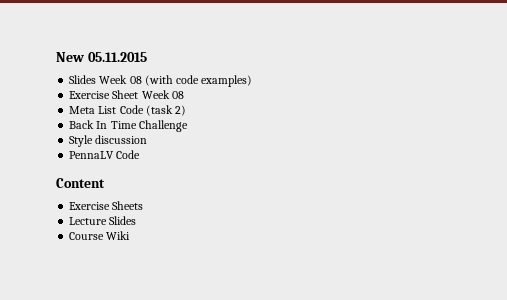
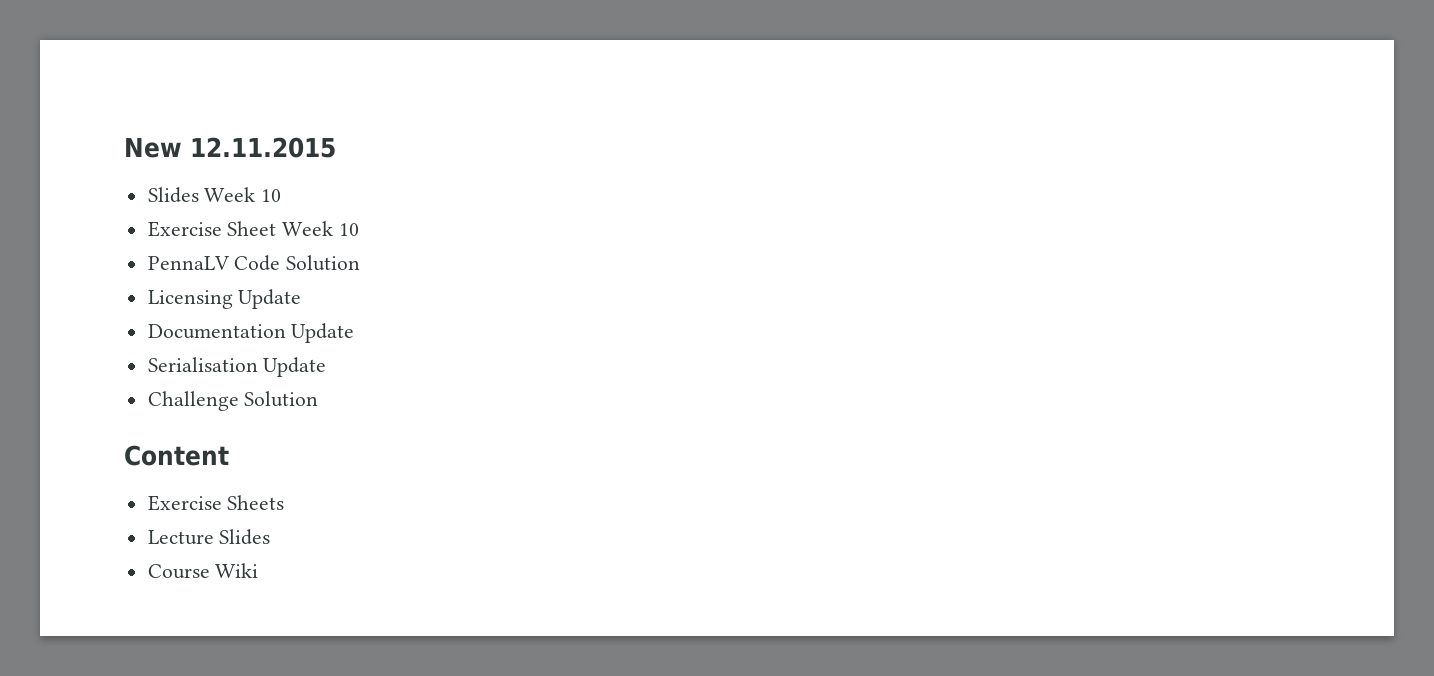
[87,52,147,62] 05.11.2015 -> [190,137,336,158] 12.11.2015
[129,75,253,87] 08 (with code examples) -> [261,189,282,202] 10
[171,91,184,99] [69,105,187,116] [69,120,188,132] [69,135,148,147] [69,150,141,159] 08 // Meta List Code (task 2) // Back In Time Challenge // Style discussion // PennaLV Code -> [339,223,360,236] [147,255,361,271] [147,289,302,309] [147,323,355,343] [147,357,327,377] [147,391,319,411] 10 // PennaLV Code Solution // Licensing Update // Documentation Update // Serialisation Update // Challenge Solution

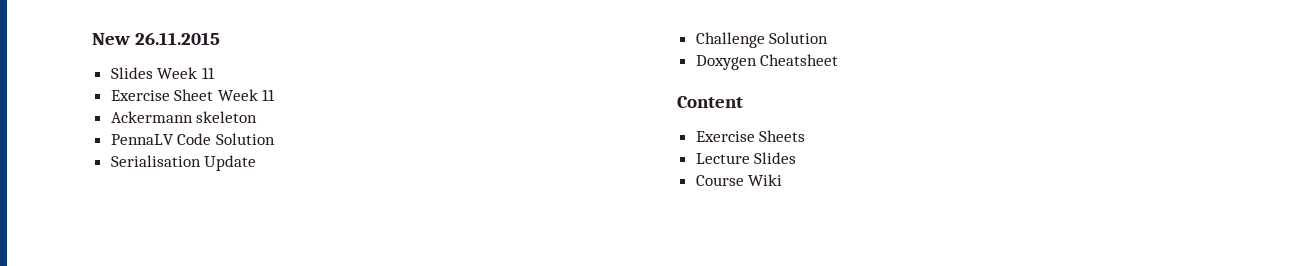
[190,137,336,158] 12.11.2015 -> [134,32,220,45] 26.11.2015
[261,189,282,202] 10 -> [201,67,215,79] 11
[339,223,360,236] 10 -> [262,89,276,101] [110,111,258,123] 11 // Ackermann skeleton
[147,289,302,309] [147,323,355,343] // Licensing Update // Documentation Update -> (275, 139) none
(319, 399) none -> [695,54,839,70] // Doxygen Cheatsheet

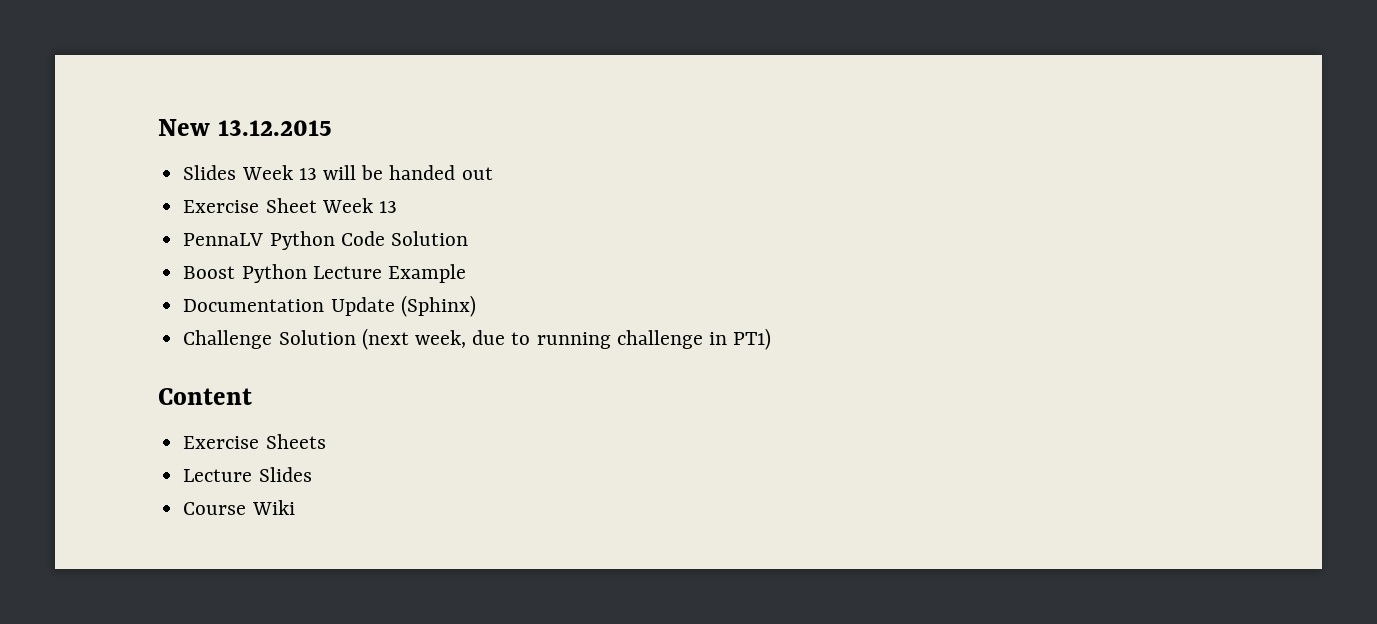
[134,32,220,45] 26.11.2015 -> [217,120,332,136] 13.12.2015
[201,67,215,79] 11 -> [298,165,493,180] 13 will be handed out
[262,89,276,101] [110,111,258,123] 11 // Ackermann skeleton -> [378,201,397,213] 13
(174, 139) none -> [269,231,335,250] Python
[110,155,201,167] Serialisation -> [183,264,466,283] [183,299,325,312] Boost Python Lecture Example // Documentation
(257, 163) none -> [400,295,476,317] (Sphinx)
[695,54,839,70] // Doxygen Cheatsheet -> [361,328,772,350] (next week, due to running challenge in PT1)

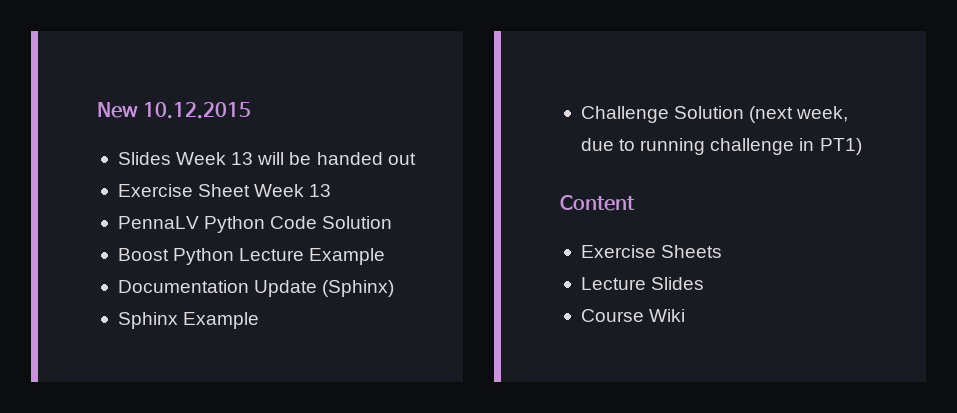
[217,120,332,136] 13.12.2015 -> [143,102,252,119] 10.12.2015
(476, 306) none -> [117,312,260,329] // Sphinx Example

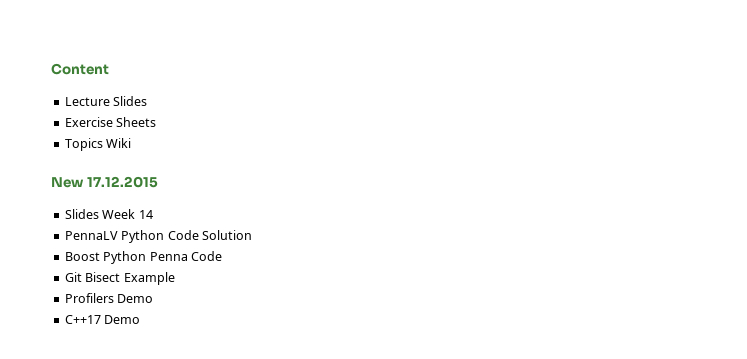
[97,102,252,119] [117,152,416,165] [117,184,332,197] New 10.12.2015 // Slides Week 13 will be handed out // Exercise Sheet Week 13 -> [51,63,109,75] [64,96,148,106] [64,117,157,127] [64,138,132,151] [51,176,158,188] [64,209,153,219] Content // Lecture Slides // Exercise Sheets // Topics Wiki // New 17.12.2015 // Slides Week 14
[239,248,386,265] [117,280,395,297] [117,312,260,329] [580,106,849,123] [580,138,862,155] [560,195,635,211] [580,245,723,258] [580,277,705,290] [580,309,686,322] Lecture Example // Documentation Update (Sphinx) // Sphinx Example // Challenge Solution (next week, due to running challenge in PT1) // Content // Exercise Sheets // Lecture Slides // Course Wiki -> [149,251,222,261] [64,272,175,285] [64,293,154,303] [64,315,141,324] Penna Code // Git Bisect Example // Profilers Demo // C++17 Demo

